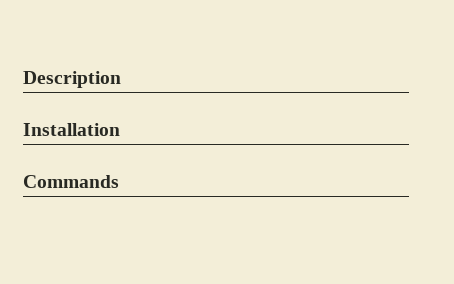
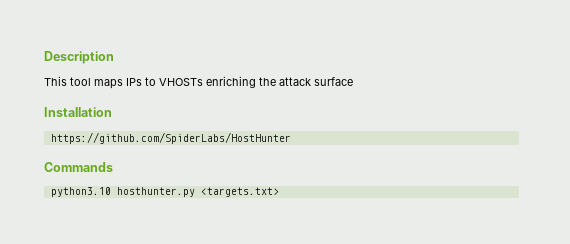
(121, 79) none -> [44,76,353,89] // This tool maps IPs to VHOSTs enriching the attack surface
(120, 129) none -> [50,132,291,144] // https://github.com/SpiderLabs/HostHunter
(119, 181) none -> [50,187,279,197] // python3.10 hosthunter.py <targets.txt>

